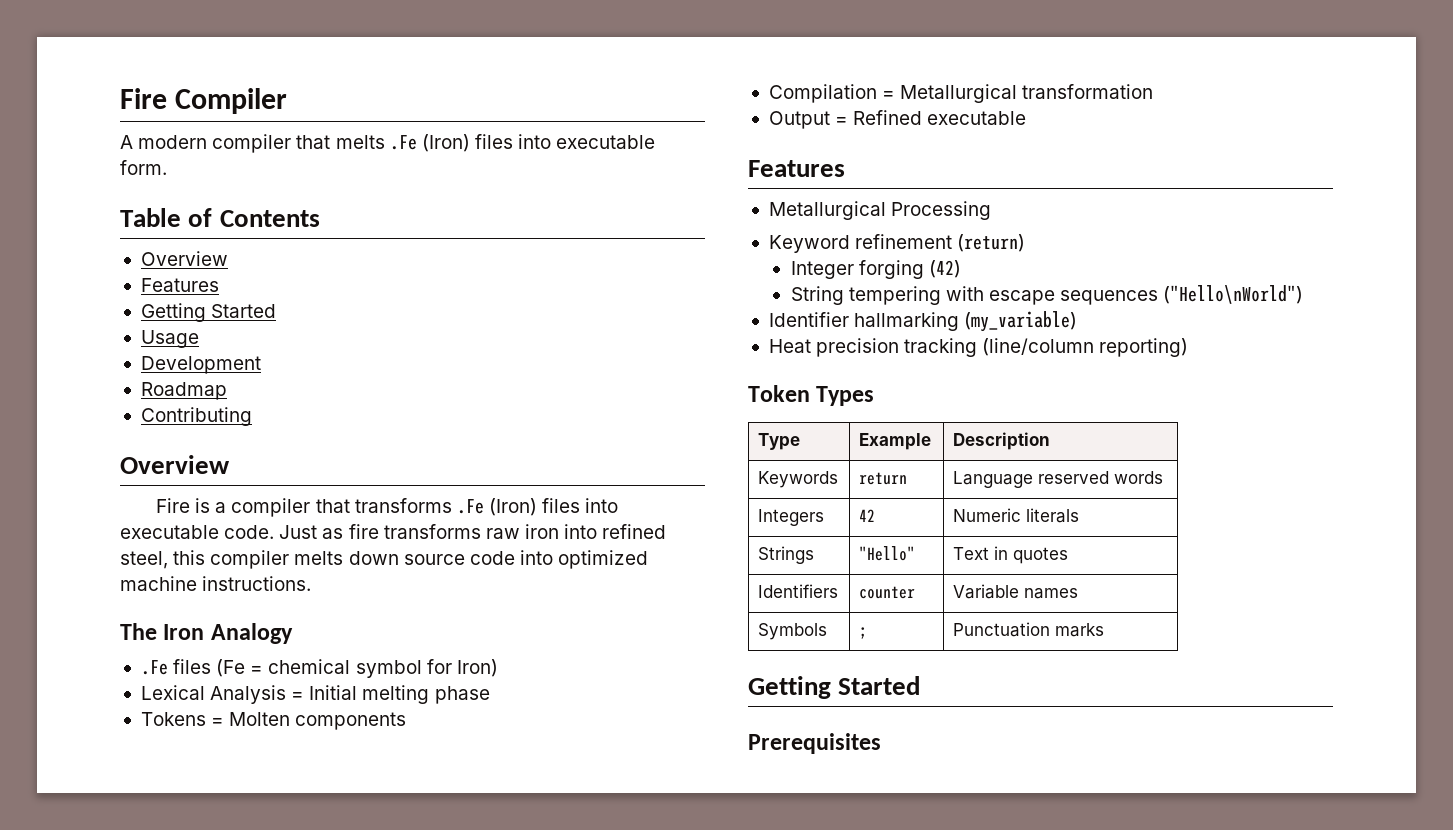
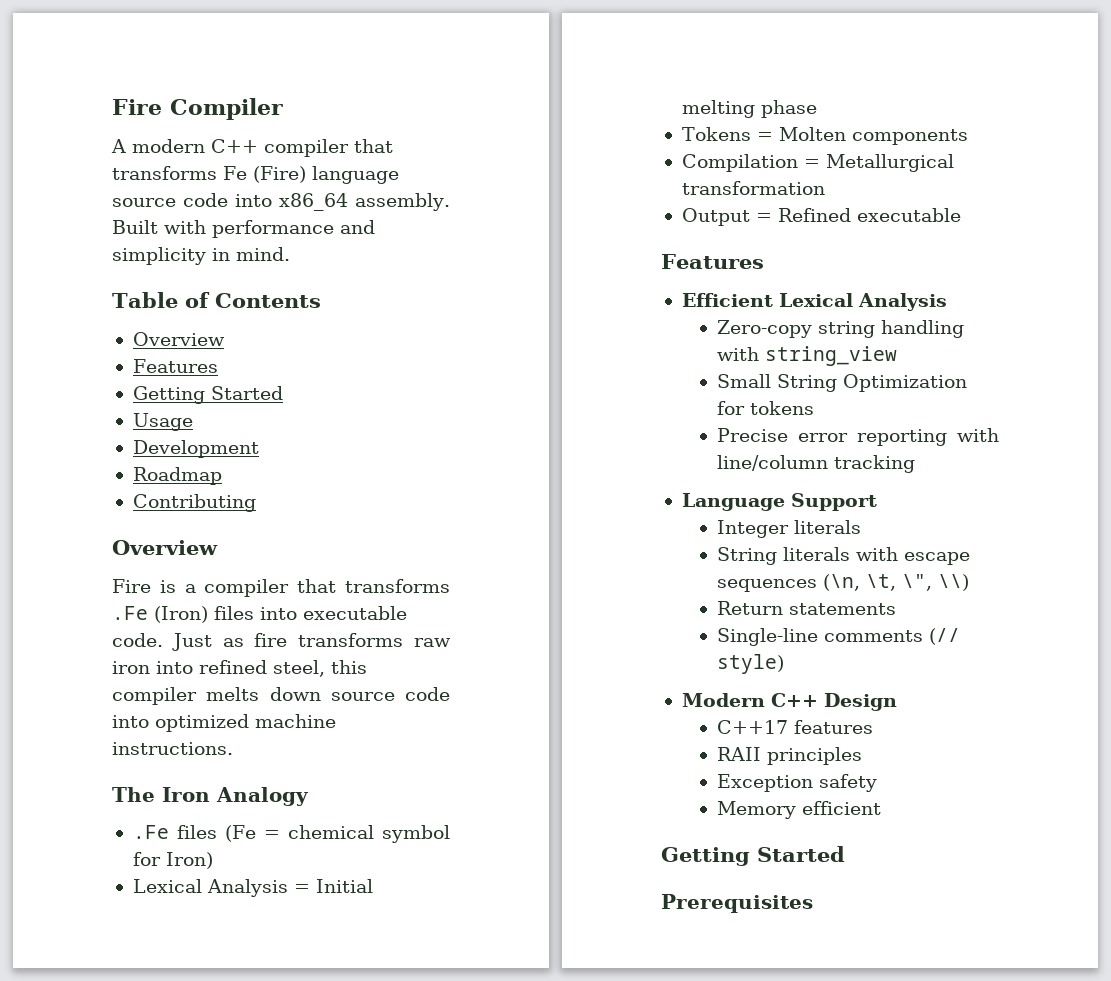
[212,134,656,153] [120,160,167,175] compiler that melts .Fe (Iron) files into executable form. -> [211,139,393,157] [112,166,399,184] [112,193,451,211] [112,220,375,238] [112,247,290,265] C++ compiler that transforms Fe (Fire) language source code into x86_64 assembly. Built with performance and simplicity in mind.
[768,201,992,220] [768,234,1026,253] Metallurgical Processing // Keyword refinement (return) -> [681,293,947,311] [717,320,965,338] [717,346,898,366] [717,374,968,392] [717,401,815,415] [717,428,999,446] [717,455,916,473] [681,493,877,511] Efficient Lexical Analysis // Zero-copy string handling with string_view // Small String Optimization for tokens // Precise error reporting with line/column tracking // Language Support
[858,260,961,279] [790,286,941,305] forging (42) // String tempering -> [794,520,862,534] [717,547,851,565] literals // String literals
[1163,285,1304,304] [768,311,1078,332] [768,338,1189,357] [748,385,875,406] [758,433,801,450] [859,433,932,450] [953,432,1051,450] [758,471,839,488] [859,472,908,485] [953,471,1164,488] [758,509,825,526] [859,509,876,522] [953,508,1080,523] [758,546,815,564] [859,546,916,561] [953,546,1069,564] [758,584,839,598] [859,586,916,599] [953,584,1079,599] [758,623,828,640] [859,627,868,639] [953,622,1105,637] ("Hello\nWorld") // Identifier hallmarking (my_variable) // Heat precision tracking (line/column reporting) // Token Types // Type | Example | Description // Keywords | return | Language reserved words // Integers | 42 | Numeric literals // Strings | "Hello" | Text in quotes // Identifiers | counter | Variable names // Symbols | ; | Punctuation marks -> [823,574,970,591] [717,601,897,615] [717,628,961,646] [717,654,785,674] [681,693,897,711] [717,720,874,734] [717,747,863,765] [717,774,878,792] [717,801,882,819] (\n, \t, \", \\) // Return statements // Single-line comments (// style) // Modern C++ Design // C++17 features // RAII principles // Exception safety // Memory efficient

